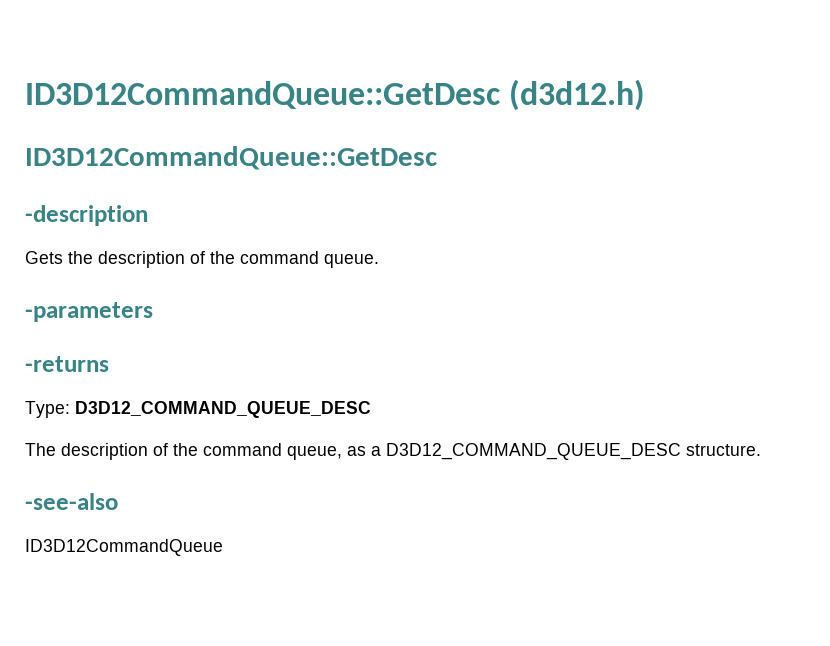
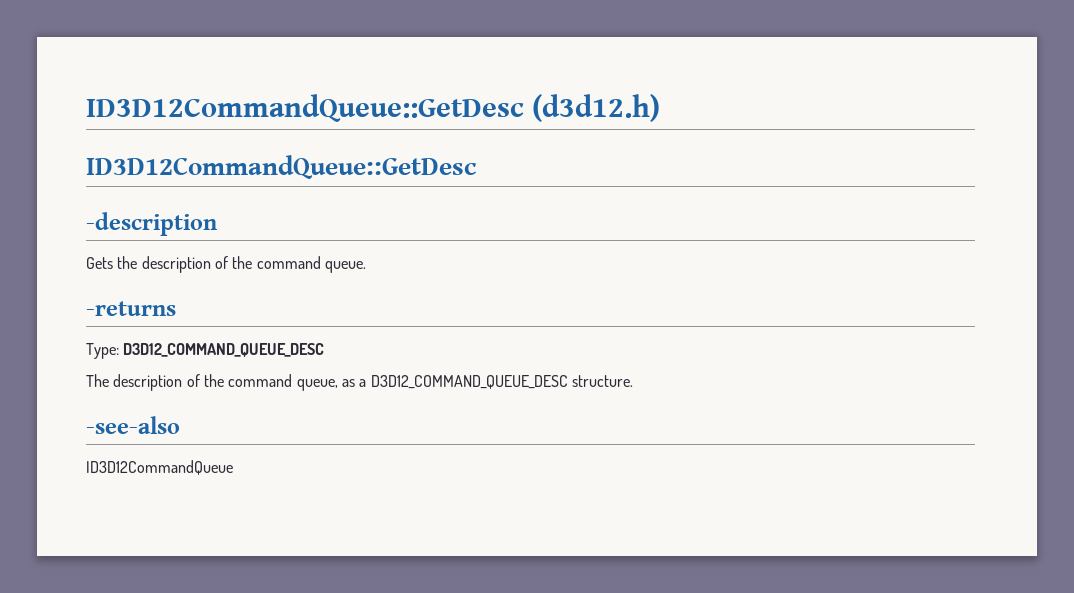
[25,302,153,322] // -parameters -> (366, 267) none

